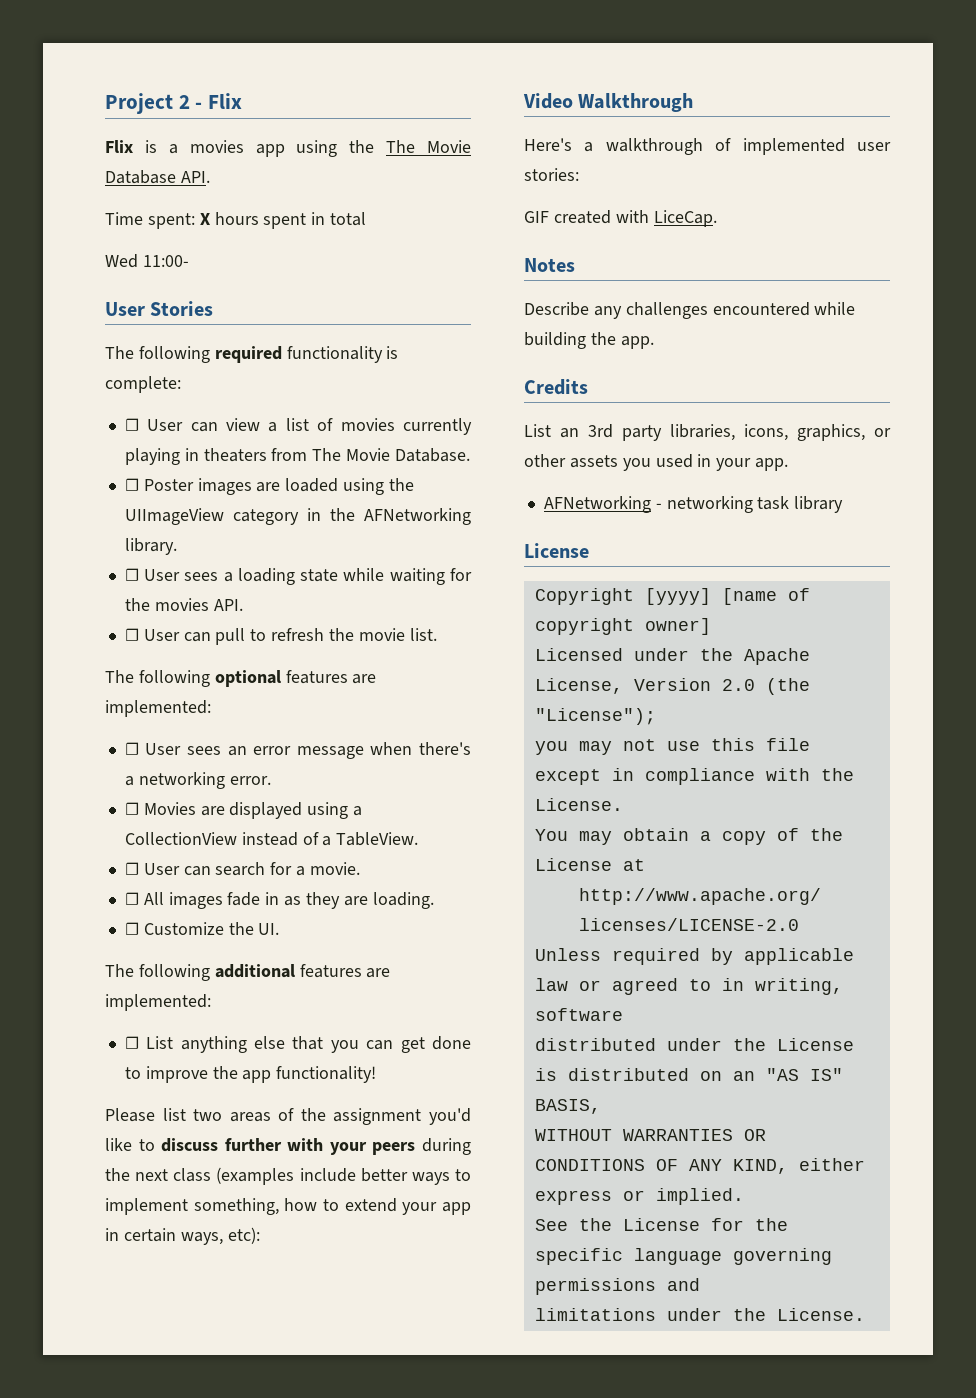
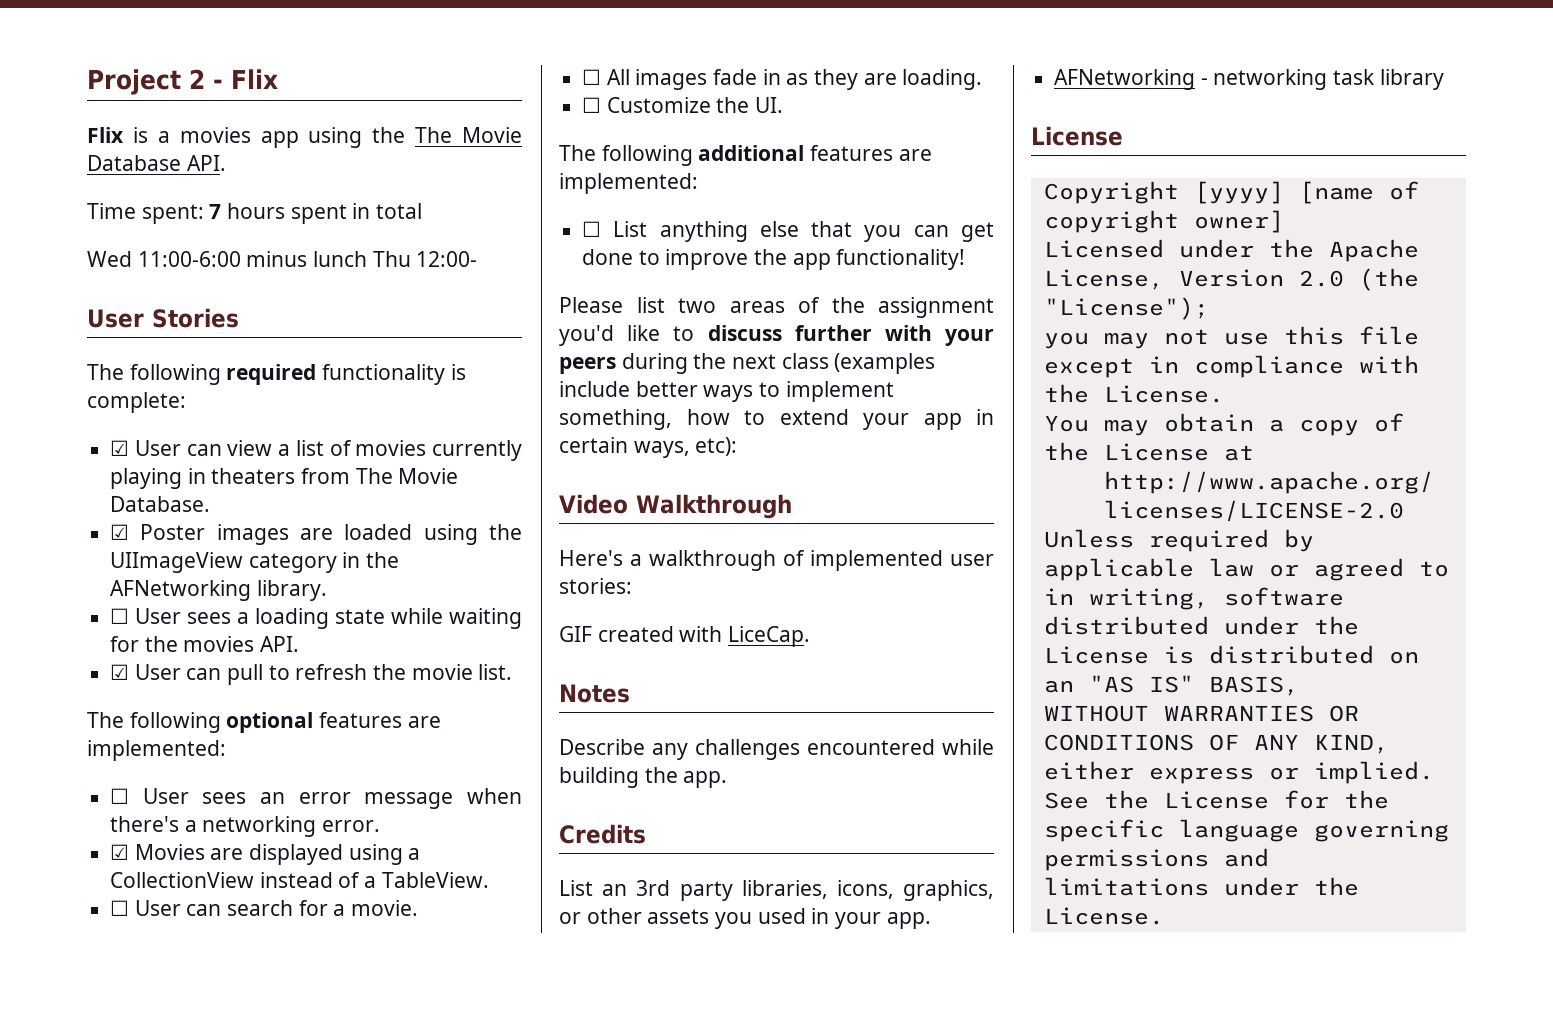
[199,213,210,225] X -> [209,204,222,219] 7
[142,255,189,267] 11:00- -> [137,251,478,267] 11:00-6:00 minus lunch Thu 12:00-
[124,418,139,431] ☐ -> [110,440,130,456] ☑
[124,478,139,491] ☐ -> [110,524,130,540] ☑
[124,628,139,641] ☐ -> [110,664,130,680] ☑
[124,802,139,815] ☐ -> [110,844,130,860] ☑

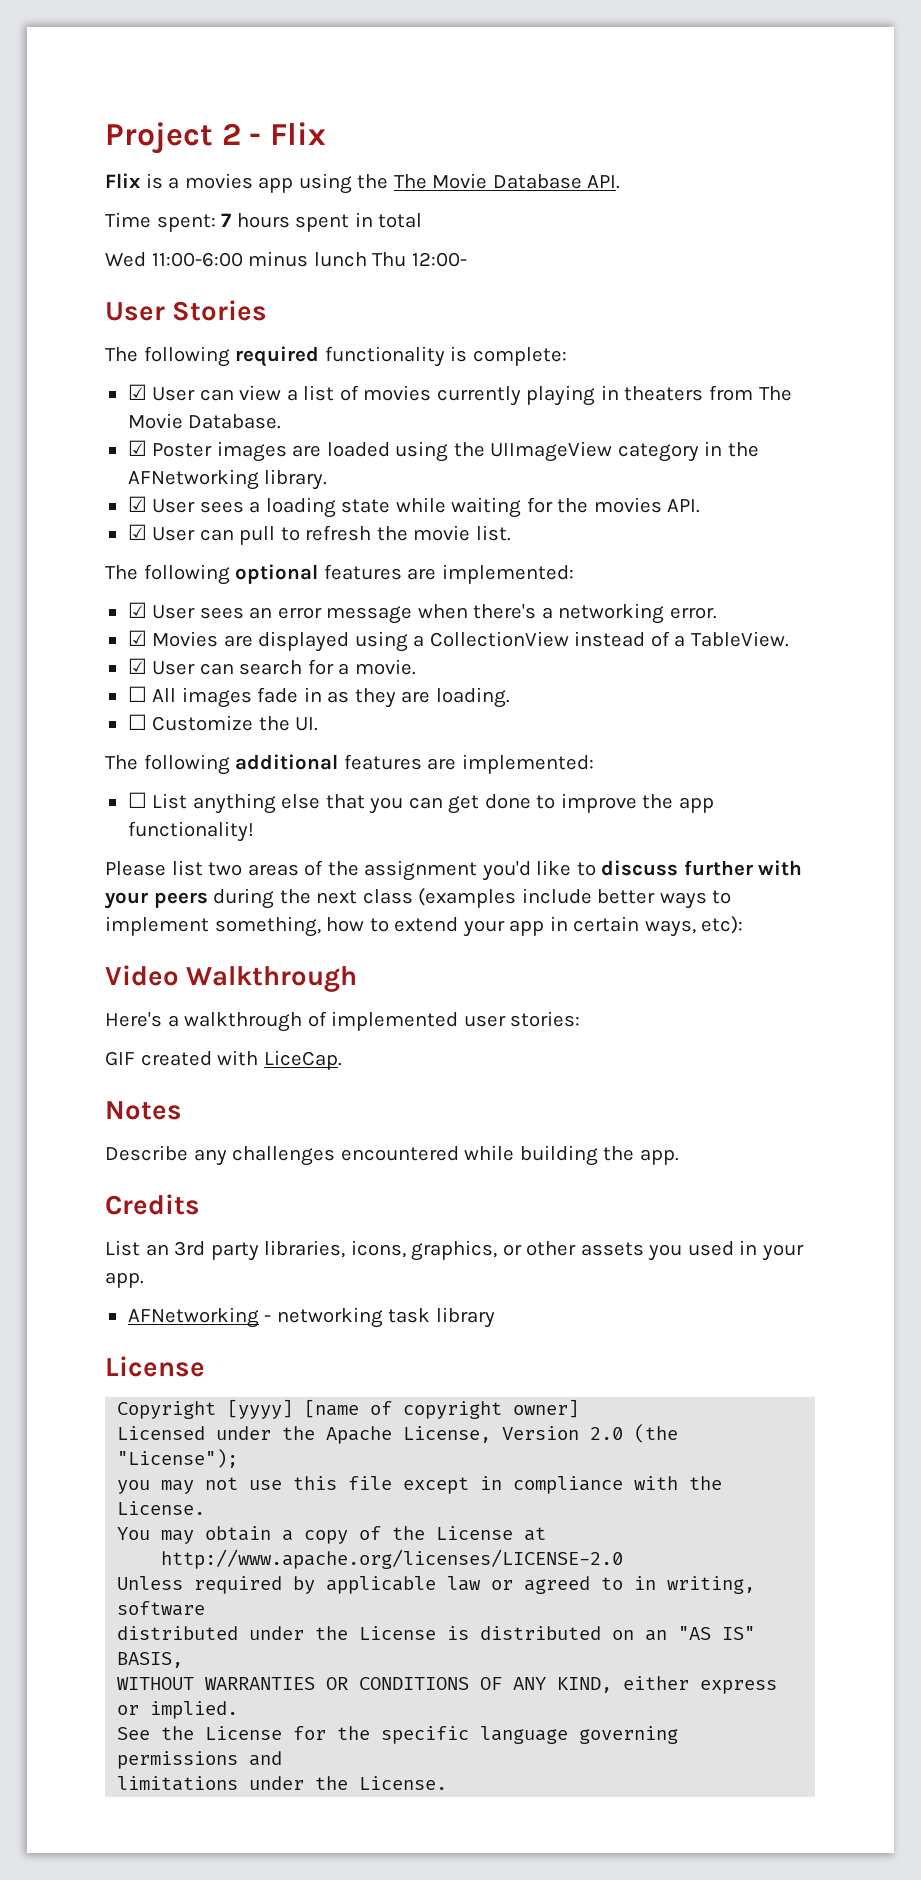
[110,608,130,624] ☐ -> [127,496,147,512] ☑
[110,788,130,804] ☐ -> [127,602,147,618] ☑
[110,900,130,916] ☐ -> [127,658,147,674] ☑

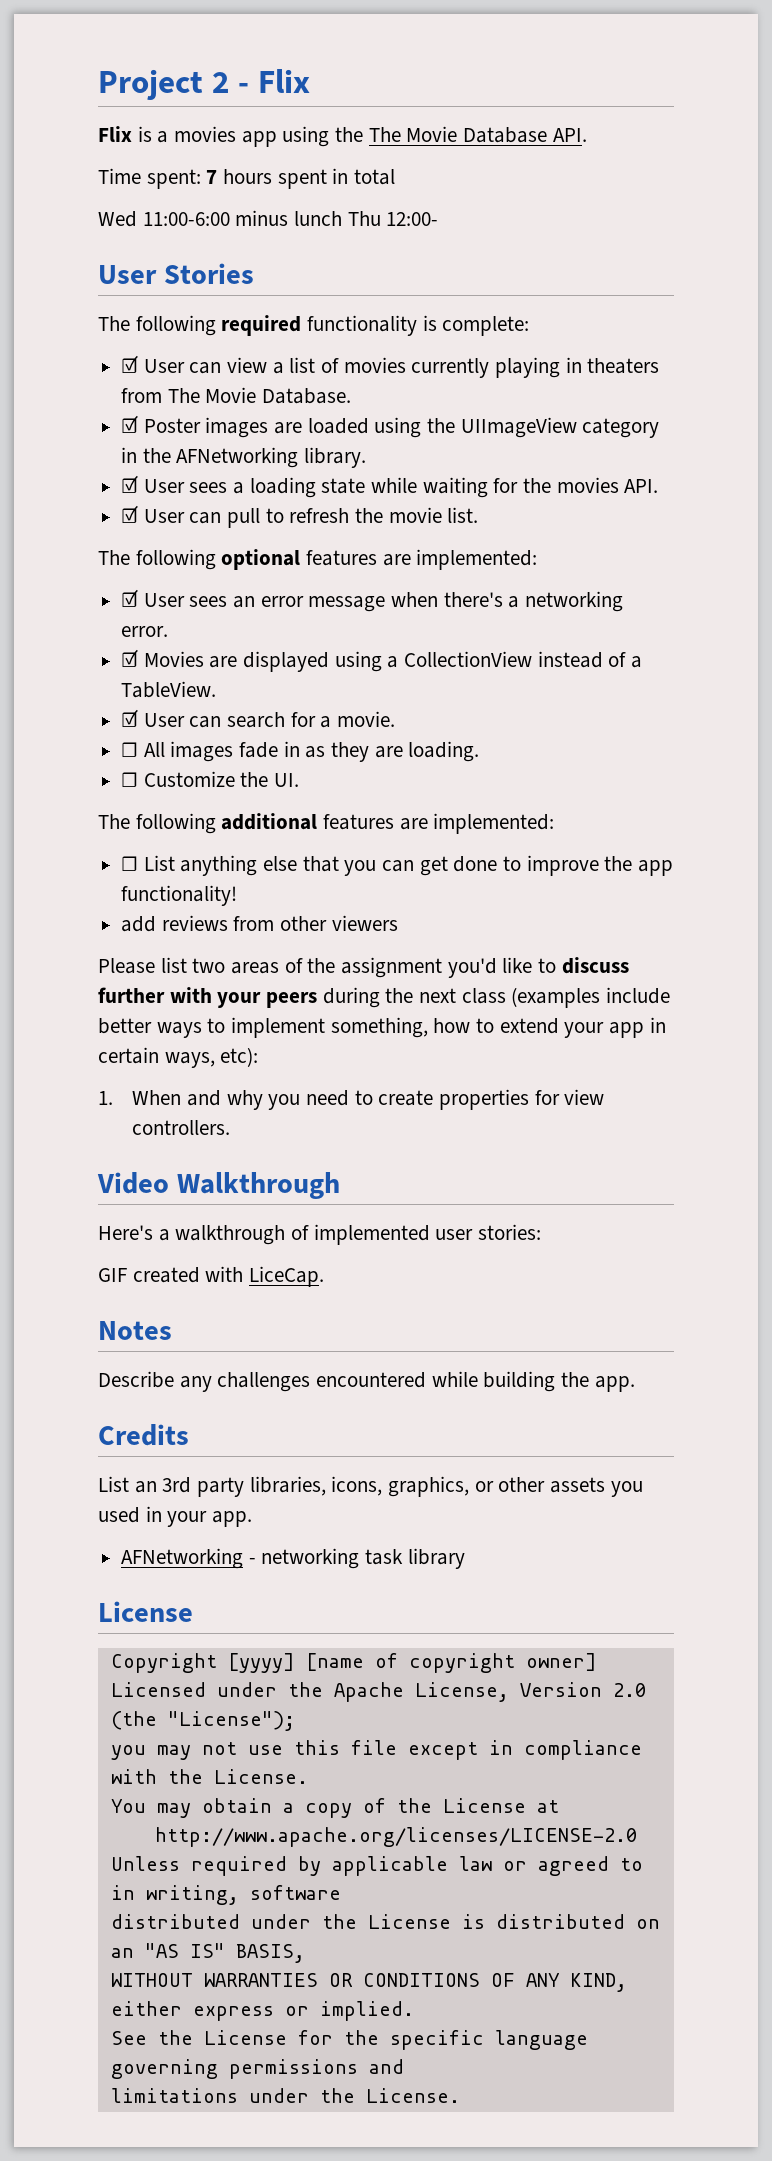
(254, 831) none -> [121,915,398,932] // add reviews from other viewers
(744, 925) none -> [98,1089,605,1110] [132,1120,231,1135] // 1. When and why you need to create properties for view controllers.

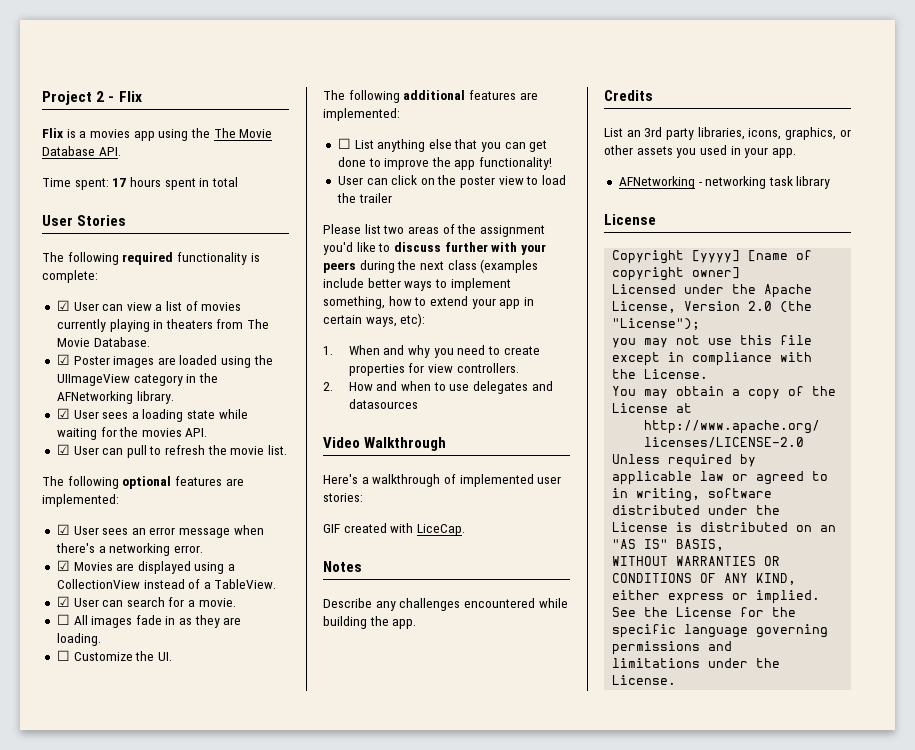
[206,170,218,184] 7 -> [112,178,127,187] 17
[98,210,439,227] // Wed 11:00-6:00 minus lunch Thu 12:00- -> (238, 182) none
[121,915,398,932] add reviews from other viewers -> [337,175,567,188] [336,193,392,203] User can click on the poster view to load the trailer
(231, 1127) none -> [323,381,553,394] [348,399,418,409] // 2. How and when to use delegates and datasources

